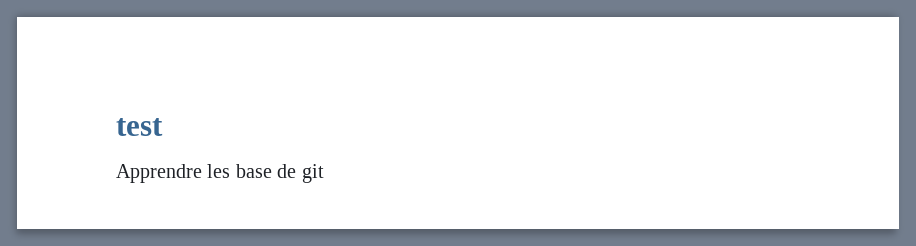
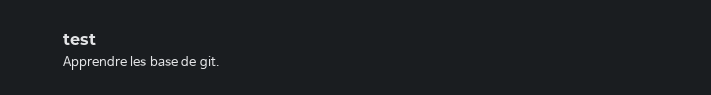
[301,164,324,183] git -> [199,56,220,70] git.

